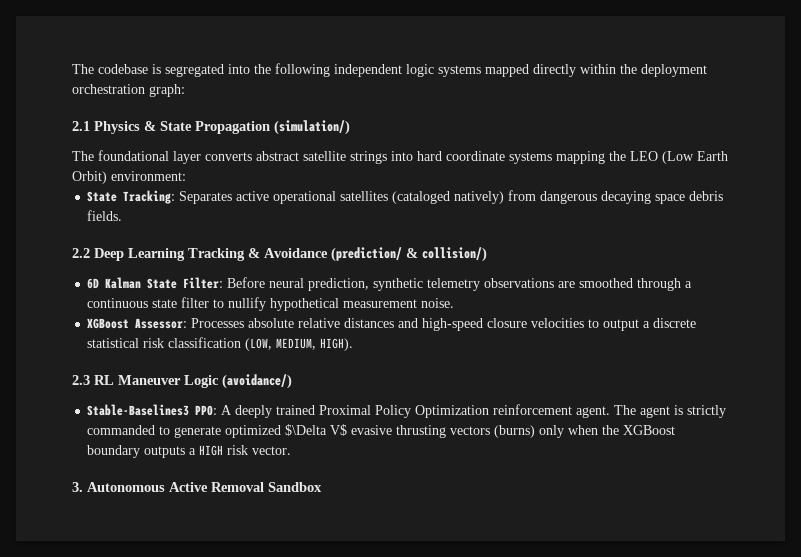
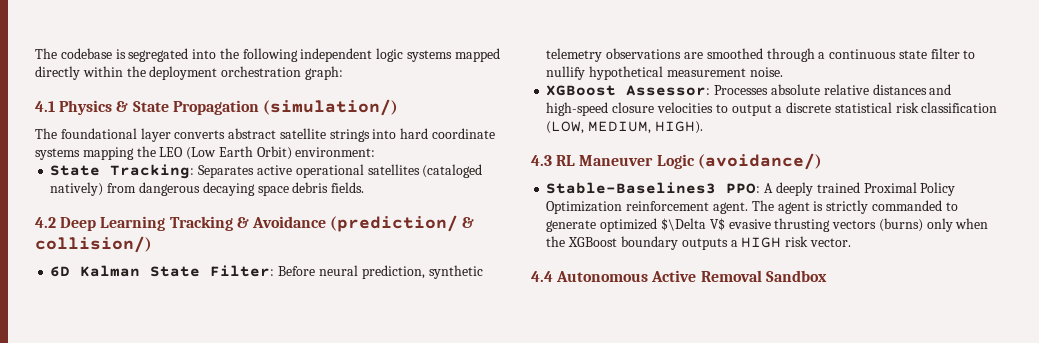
[72,121,90,131] 2.1 -> [35,101,55,112] 4.1
[72,248,90,258] 2.2 -> [35,217,56,228] 4.2
[72,375,90,385] 2.3 -> [531,155,552,166] 4.3
[72,482,83,492] 3. -> [531,271,553,282] 4.4

